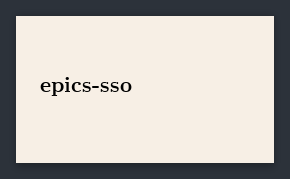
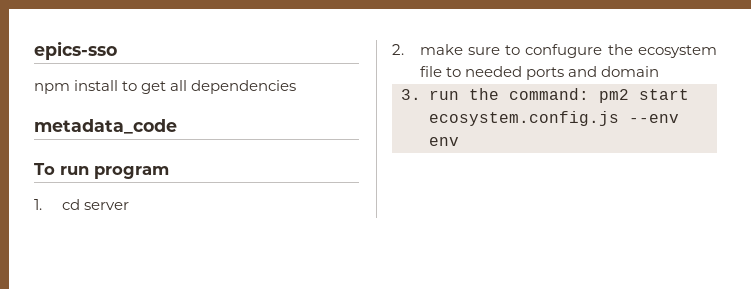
(132, 86) none -> [34,80,297,94] [34,119,177,134] [34,163,169,179] [34,199,129,210] [392,44,717,58] [419,66,659,80] [401,88,689,103] [428,111,679,126] [428,137,459,146] // npm install to get all dependencies // metadata_code // To run program // 1. cd server // 2. make sure to confugure the ecosystem file to needed ports and domain // 3. run the command: pm2 start ecosystem.config.js --env env

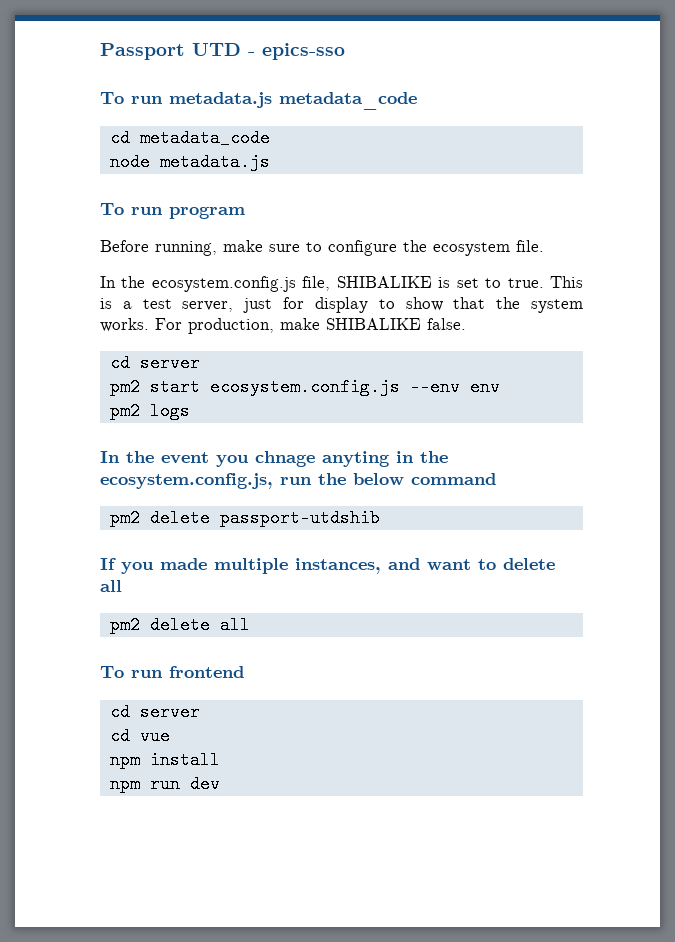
[34,41,117,60] [34,80,297,94] [34,119,177,134] epics-sso // npm install to get all dependencies // metadata_code -> [100,43,345,60] [100,92,417,110] [109,129,270,147] [109,153,270,171] Passport UTD - epics-sso // To run metadata.js metadata_code // cd metadata_code // node metadata.js
[34,199,129,210] [392,44,717,58] [419,66,659,80] [401,88,589,100] 1. cd server // 2. make sure to confugure the ecosystem file to needed ports and domain // 3. run the command: -> [100,240,544,256] [100,276,584,292] [100,297,583,313] [100,318,466,334] [109,354,200,372] Before running, make sure to configure the ecosystem file. // In the ecosystem.config.js file, SHIBALIKE is set to true. This is a test server, just for display to show that the system works. For production, make SHIBALIKE false. // cd server //
(459, 141) none -> [109,402,190,420] [100,451,448,467] [100,473,496,489] [109,509,380,527] [100,558,555,574] [100,580,122,592] [109,616,250,634] [100,666,244,678] [109,703,200,721] [109,727,170,745] [109,751,220,769] [109,775,220,793] // pm2 logs // In the event you chnage anyting in the ecosystem.config.js, run the below command // pm2 delete passport-utdshib // If you made multiple instances, and want to delete all // pm2 delete all // To run frontend // cd server // cd vue // npm install // npm run dev

